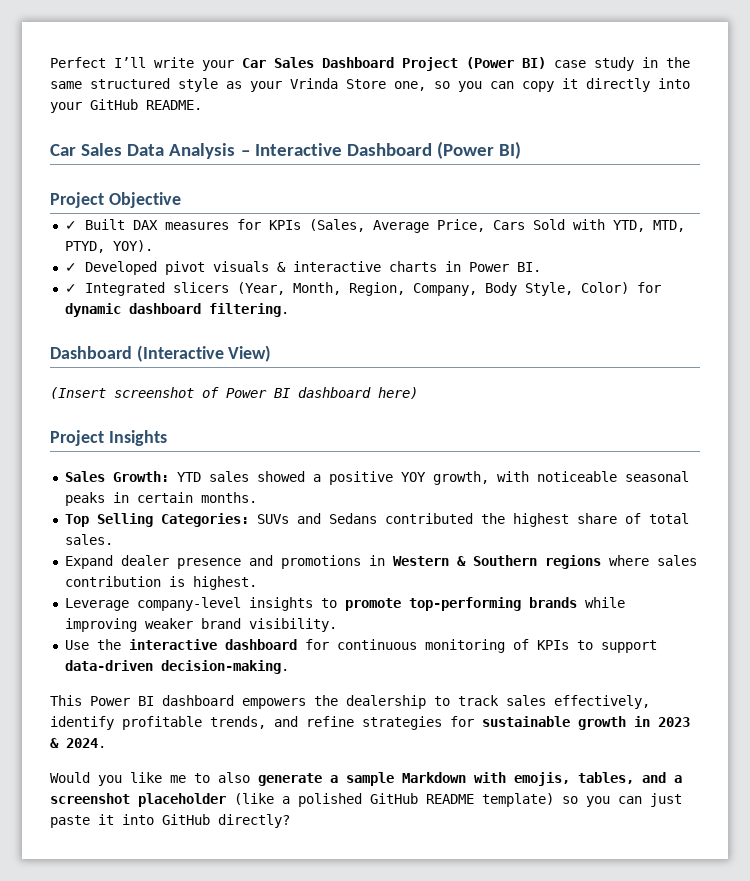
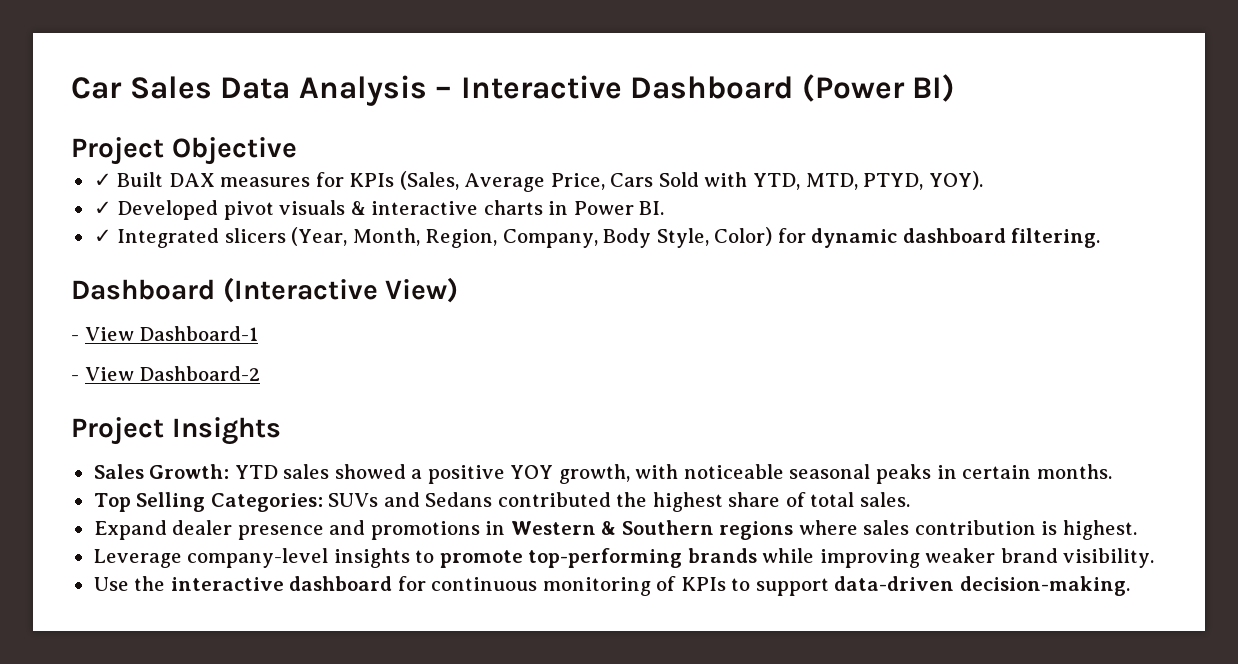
[50,57,690,71] [50,78,690,92] [50,99,202,113] Perfect I’ll write your Car Sales Dashboard Project (Power BI) case study in the same structured style as your Vrinda Store one, so you can copy it directly into your GitHub README. // -> (71, 88) none
[50,387,418,399] (Insert screenshot of Power BI dashboard here) -> [71,326,259,341] [71,366,261,381] - View Dashboard-1 // - View Dashboard-2
[50,695,650,709] [50,716,690,730] [50,738,106,748] [50,772,682,786] [50,793,682,807] [50,814,290,828] // This Power BI dashboard empowers the dealership to track sales effectively, identify profitable trends, and refine strategies for sustainable growth in 2023 & 2024. // Would you like me to also generate a sample Markdown with emojis, tables, and a screenshot placeholder (like a polished GitHub README template) so you can just paste it into GitHub directly? -> (1130, 586) none

